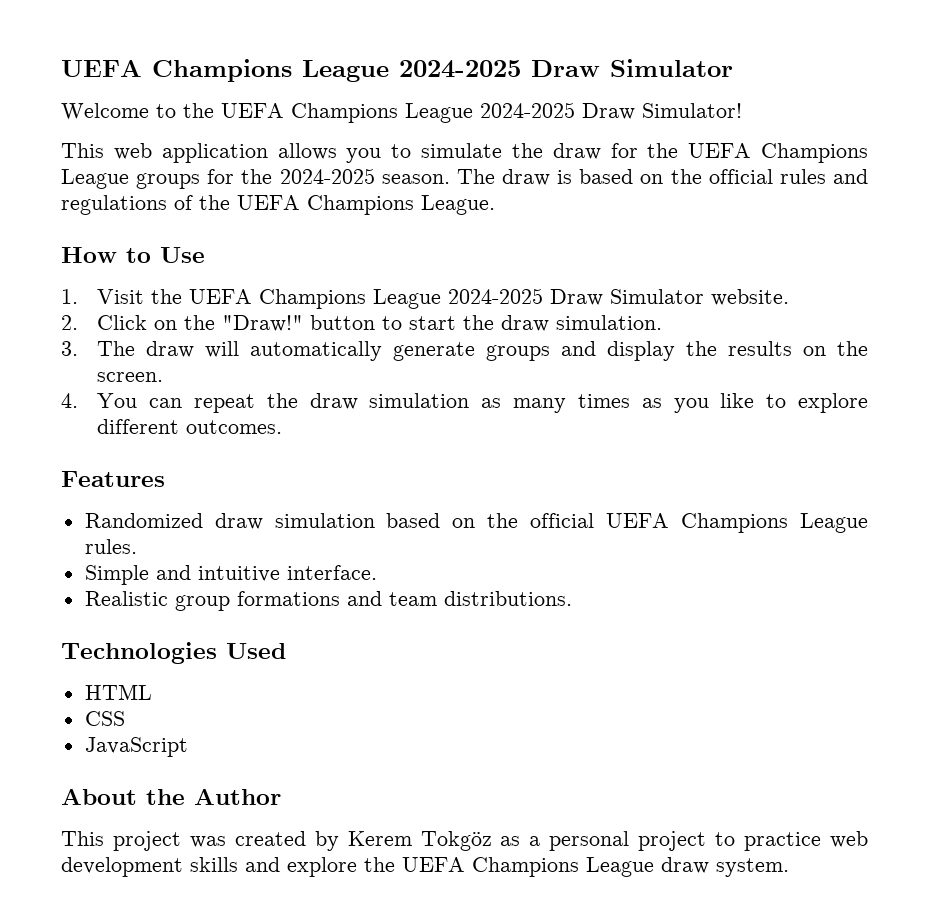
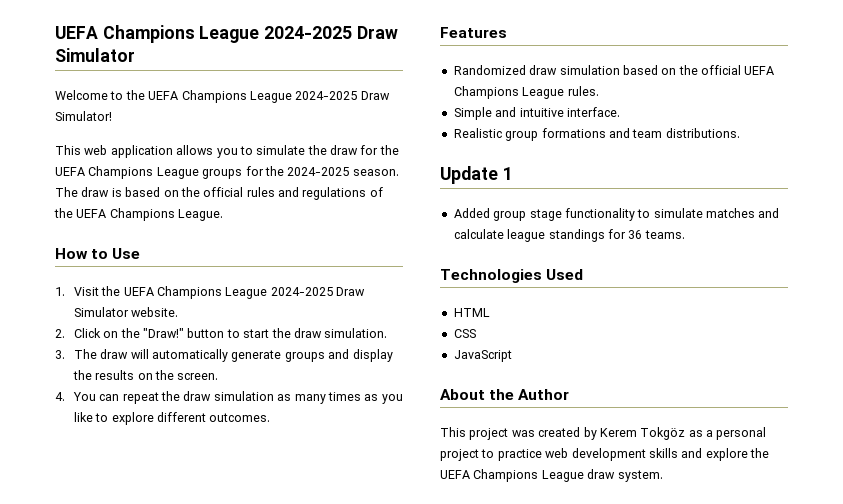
(572, 598) none -> [440,166,513,184] [453,208,780,221] [453,229,685,242] // Update 1 // Added group stage functionality to simulate matches and calculate league standings for 36 teams.

